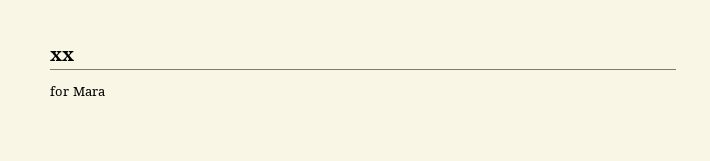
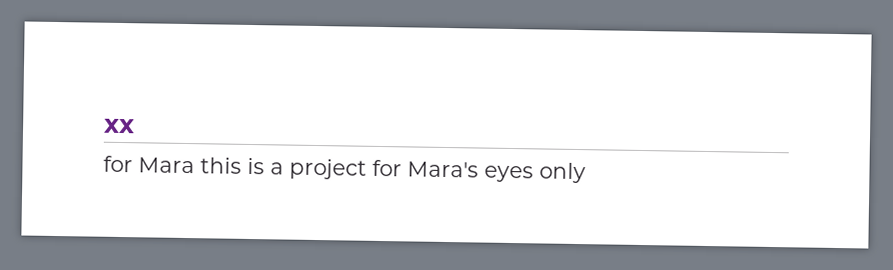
(105, 91) none -> [200,157,586,184] this is a project for Mara's eyes only

